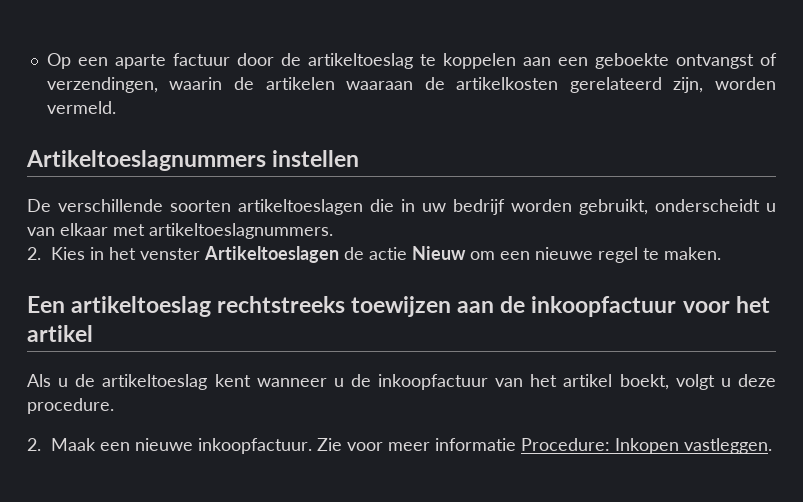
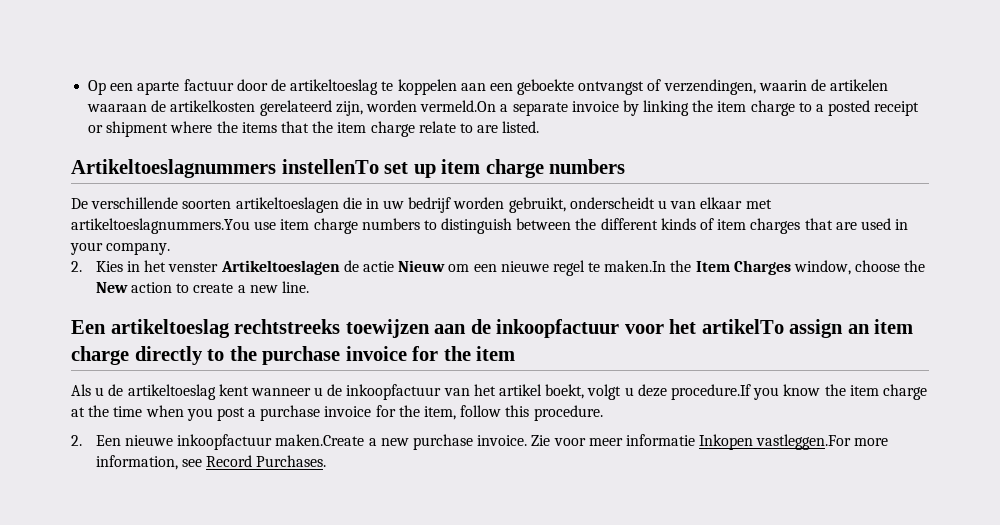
[46,101,116,114] [26,150,360,171] vermeld. // Artikeltoeslagnummers instellen -> [420,100,920,116] [88,121,540,137] [71,159,626,178] vermeld.On a separate invoice by linking the item charge to a posted receipt or shipment where the items that the item charge relate to are listed. // Artikeltoeslagnummers instellenTo set up item charge numbers
[149,223,333,239] artikeltoeslagnummers. -> [71,218,909,234] [70,242,171,255] artikeltoeslagnummers.You use item charge numbers to distinguish between the different kinds of item charges that are used in your company.
[663,247,721,260] maken. -> [604,260,926,275] [95,281,309,293] maken.In the Item Charges window, choose the New action to create a new line.
[27,325,93,342] artikel -> [701,319,914,338] [71,346,516,365] artikelTo assign an item charge directly to the purchase invoice for the item
[27,398,114,414] [27,438,772,454] procedure. // 2. Maak een nieuwe inkoopfactuur. Zie voor meer informatie Procedure: Inkopen vastleggen. -> [670,384,927,400] [71,405,603,421] [71,434,889,450] [95,455,327,470] procedure.If you know the item charge at the time when you post a purchase invoice for the item, follow this procedure. // 2. Een nieuwe inkoopfactuur maken.Create a new purchase invoice. Zie voor meer informatie Inkopen vastleggen.For more information, see Record Purchases.

